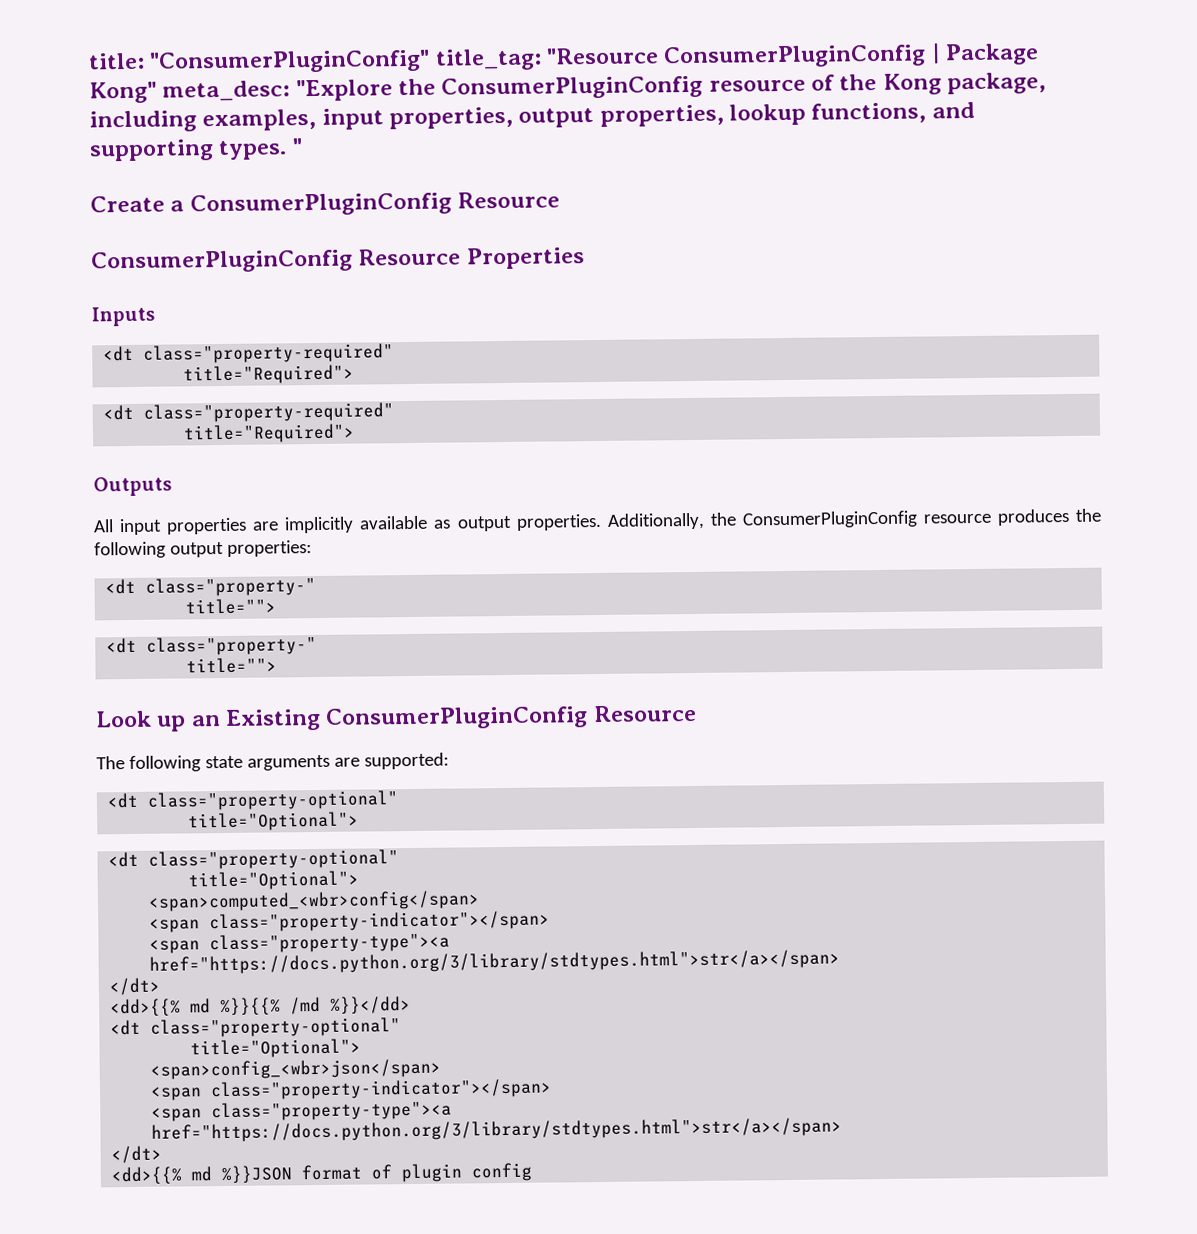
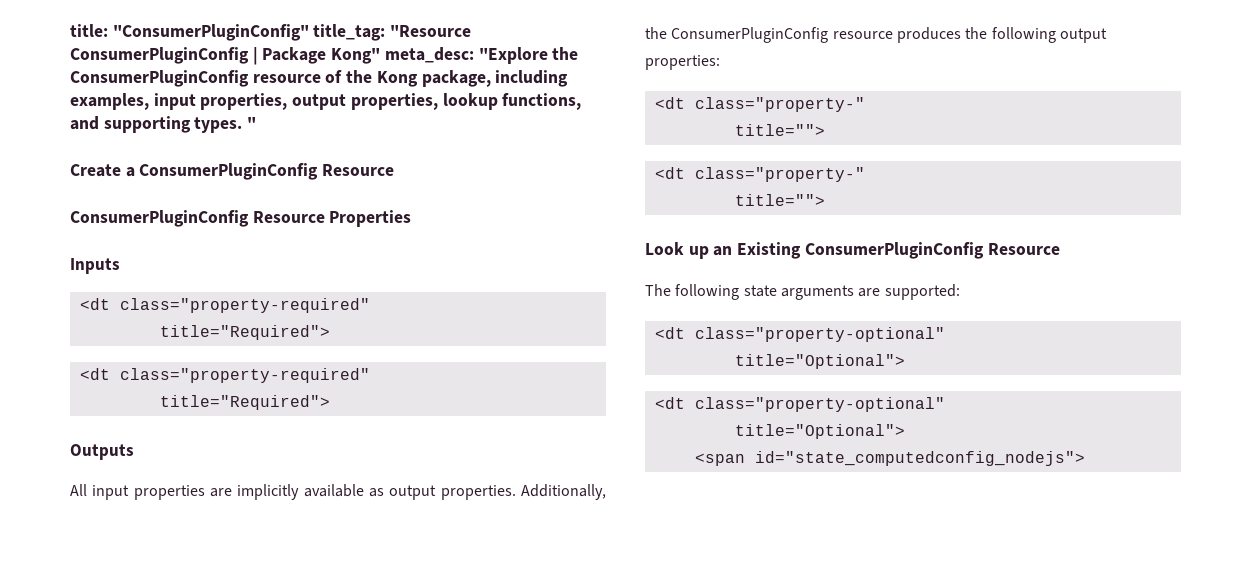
[148,890,481,912] [149,910,551,933] [149,932,451,954] [149,949,841,975] [109,977,161,996] [110,996,412,1018] [110,1017,402,1038] [190,1038,362,1059] [150,1058,442,1080] [150,1078,553,1101] [151,1100,453,1122] [151,1117,843,1143] [111,1145,163,1164] [111,1162,533,1186] // <span>computed_<wbr>config</span> // <span class="property-indicator"></span> // <span class="property-type"><a href="https://docs.python.org/3/library/stdtypes.html">str</a></span> // </dt> // <dd>{{% md %}}{{% /md %}}</dd> // <dt class="property-optional" // title="Optional"> // <span>config_<wbr>json</span> // <span class="property-indicator"></span> // <span class="property-type"><a href="https://docs.python.org/3/library/stdtypes.html">str</a></span> // </dt> // <dd>{{% md %}}JSON format of plugin config -> [694,451,1085,466] // <span id="state_computedconfig_nodejs">

